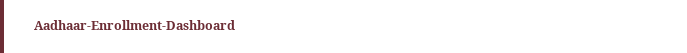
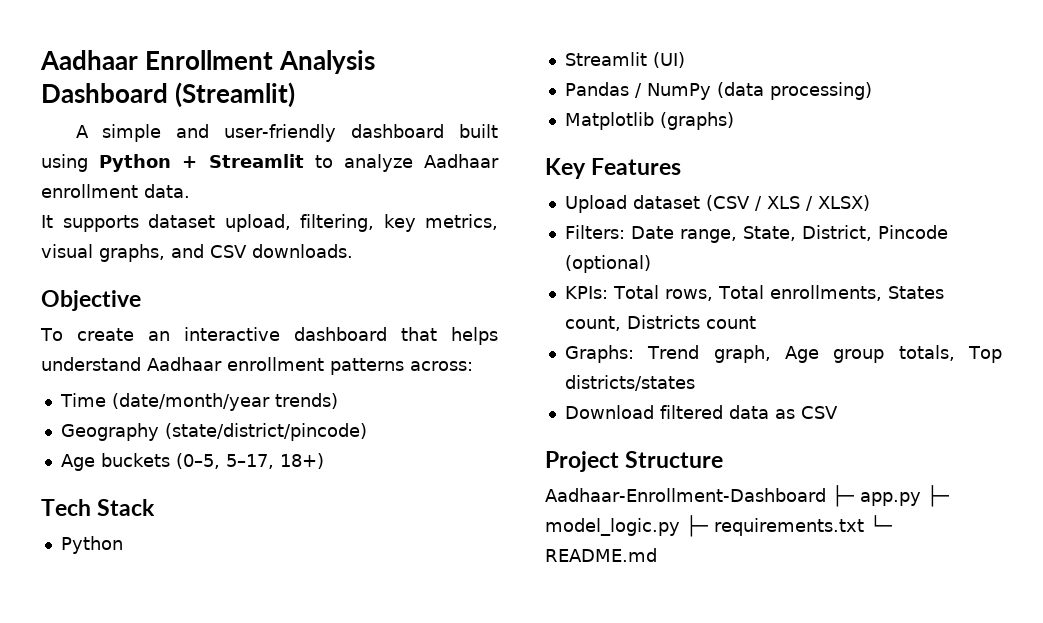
[34,20,235,30] Aadhaar-Enrollment-Dashboard -> [40,50,375,74] [41,82,295,108] [75,124,498,142] [41,154,500,172] [41,184,190,198] [41,214,498,232] [41,244,353,262] [41,290,141,311] [40,327,498,345] [41,357,473,375] [59,393,338,411] [60,423,367,441] [60,453,324,471] [41,499,156,516] [60,536,123,554] [564,52,685,68] [564,82,872,100] [564,112,734,130] [545,158,682,179] [564,195,870,213] [564,225,948,243] [564,255,651,273] [564,285,944,301] [564,315,756,331] [564,345,1003,363] [564,375,695,391] [564,405,838,419] [545,451,724,472] [545,485,950,507] [545,515,893,537] [545,548,657,562] Aadhaar Enrollment Analysis Dashboard (Streamlit) // A simple and user-friendly dashboard built using Python + Streamlit to analyze Aadhaar enrollment data. // It supports dataset upload, filtering, key metrics, visual graphs, and CSV downloads. // Objective // To create an interactive dashboard that helps understand Aadhaar enrollment patterns across: // Time (date/month/year trends) // Geography (state/district/pincode) // Age buckets (0–5, 5–17, 18+) // Tech Stack // Python // Streamlit (UI) // Pandas / NumPy (data processing) // Matplotlib (graphs) // Key Features // Upload dataset (CSV / XLS / XLSX) // Filters: Date range, State, District, Pincode (optional) // KPIs: Total rows, Total enrollments, States count, Districts count // Graphs: Trend graph, Age group totals, Top districts/states // Download filtered data as CSV // Project Structure // Aadhaar-Enrollment-Dashboard ├─ app.py ├─ model_logic.py ├─ requirements.txt └─ README.md

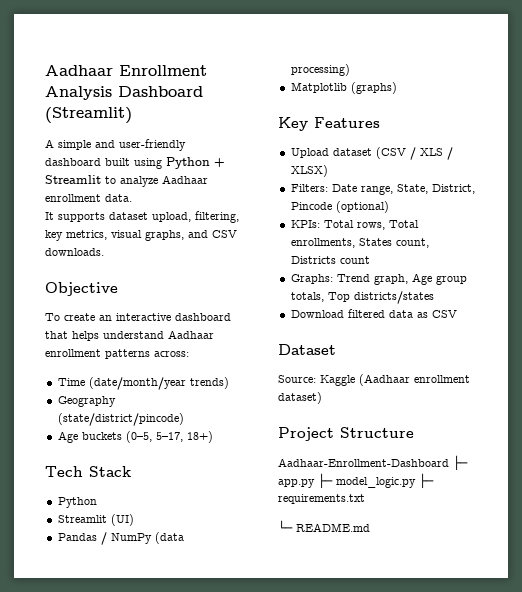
(838, 412) none -> [278,344,336,355] [278,374,470,386] [278,392,322,404] // Dataset // Source: Kaggle (Aadhaar enrollment dataset)
(864, 527) none -> (365, 499) //

